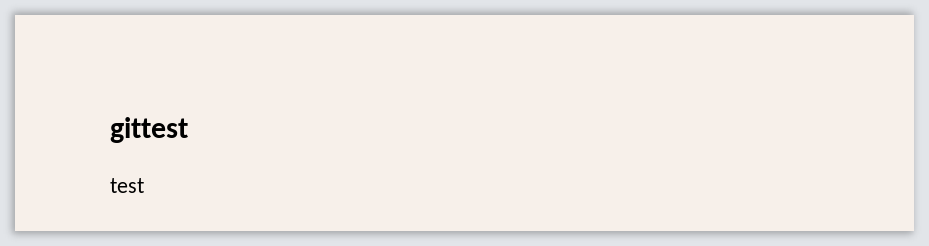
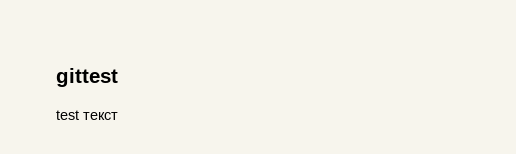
(144, 185) none -> [83,112,118,120] текст

